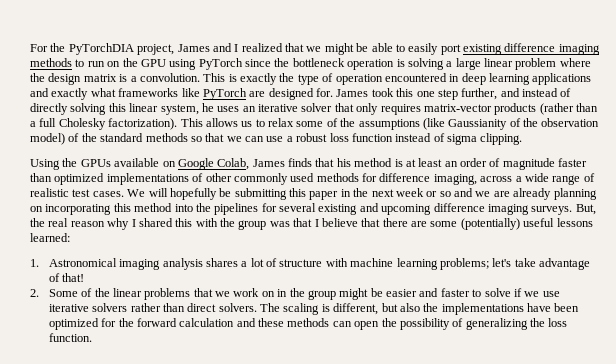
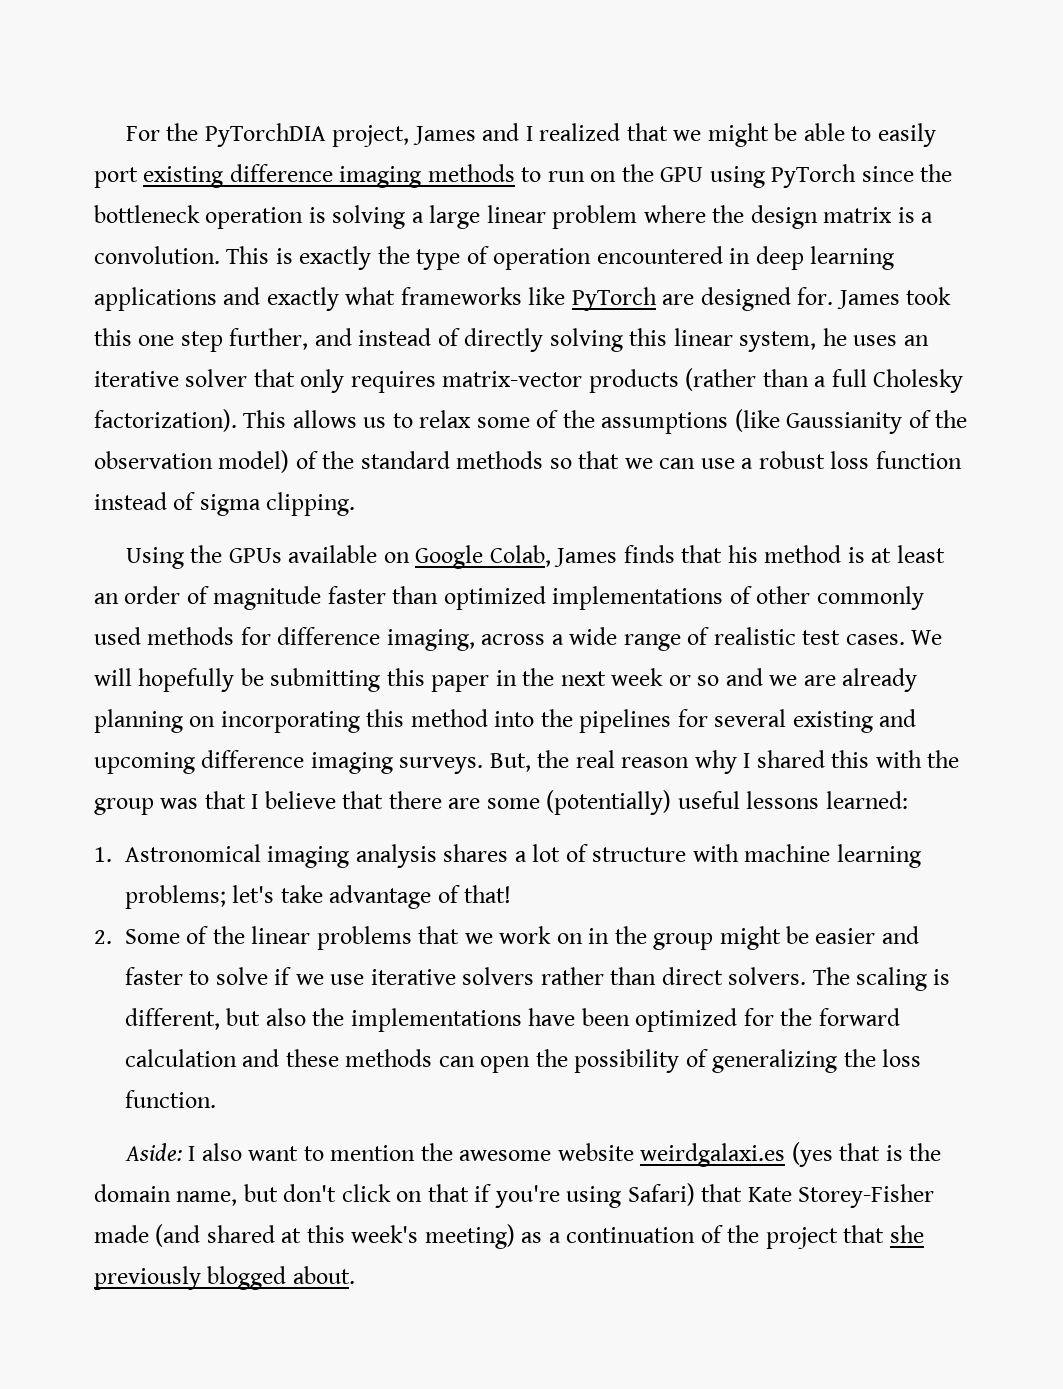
(92, 337) none -> [124,1142,942,1167] [94,1183,935,1208] [94,1224,924,1249] [94,1266,355,1290] // Aside: I also want to mention the awesome website weirdgalaxi.es (yes that is the domain name, but don't click on that if you're using Safari) that Kate Storey-Fisher made (and shared at this week's meeting) as a continuation of the project that she previously blogged about.

